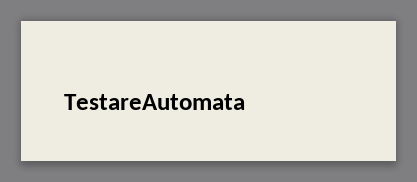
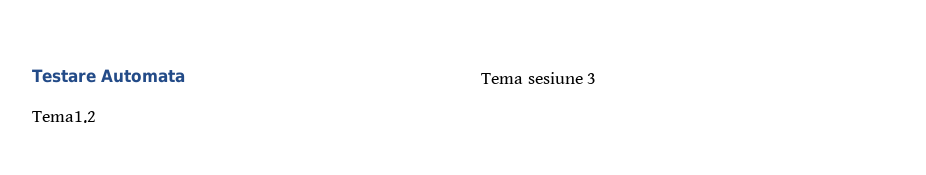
[64,94,245,110] TestareAutomata -> [32,69,185,83] [32,111,96,123] [481,72,597,84] Testare Automata // Tema1.2 // Tema sesiune 3

